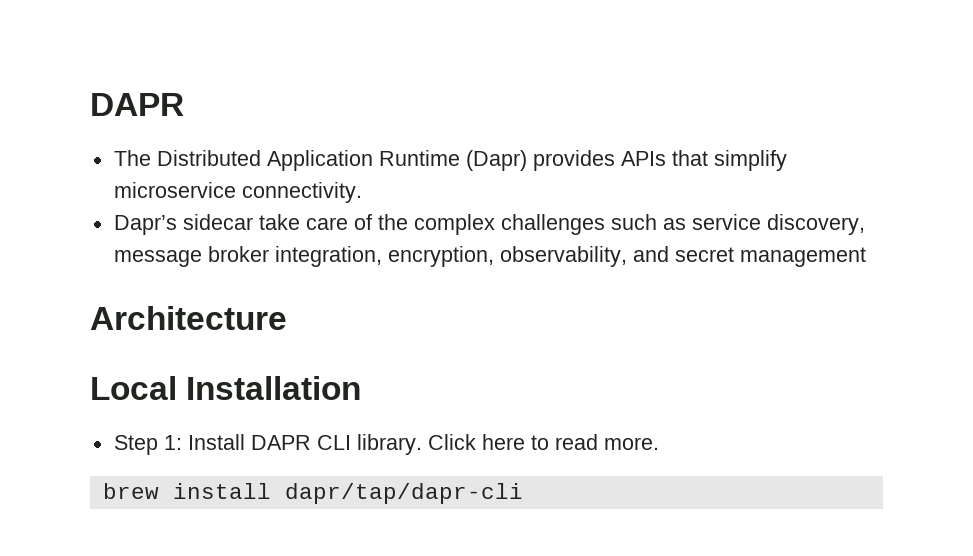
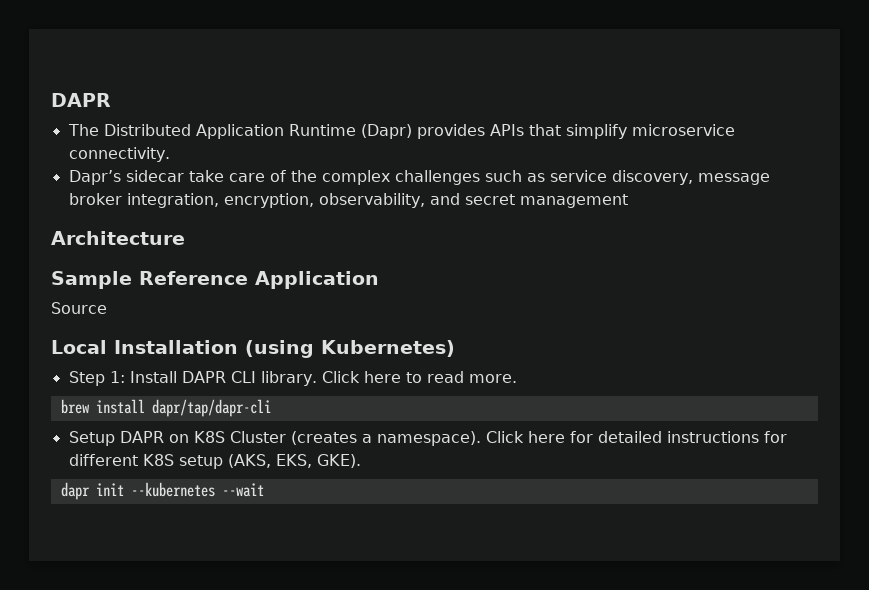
(287, 318) none -> [51,271,379,289] [51,302,107,314] // Sample Reference Application // Source
(362, 388) none -> [245,340,455,358] (using Kubernetes)
(523, 493) none -> [68,431,787,446] [68,454,361,469] [60,482,264,500] // Setup DAPR on K8S Cluster (creates a namespace). Click here for detailed instructions for different K8S setup (AKS, EKS, GKE). // dapr init --kubernetes --wait

